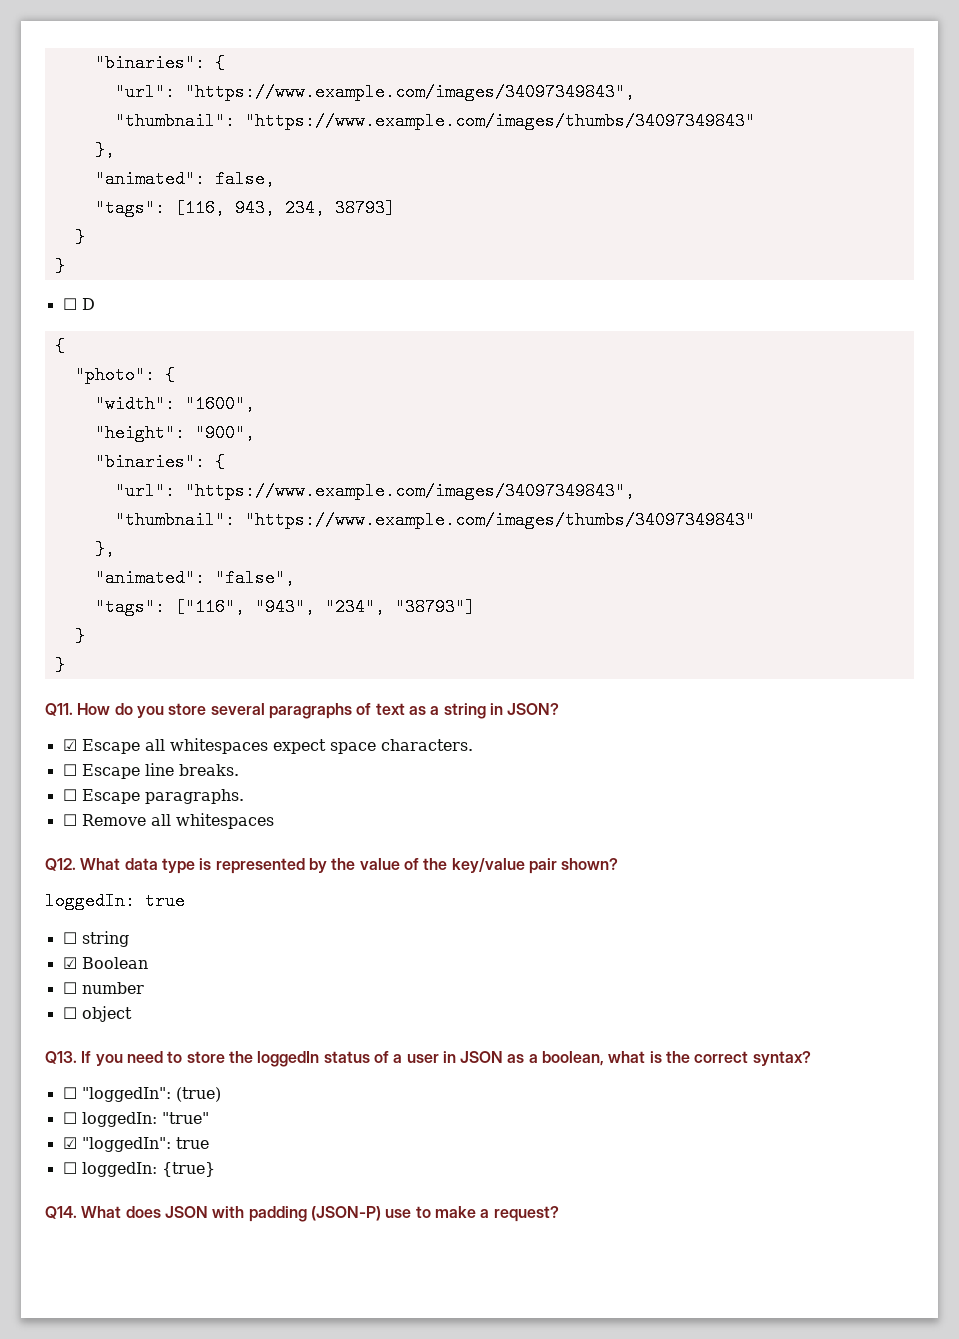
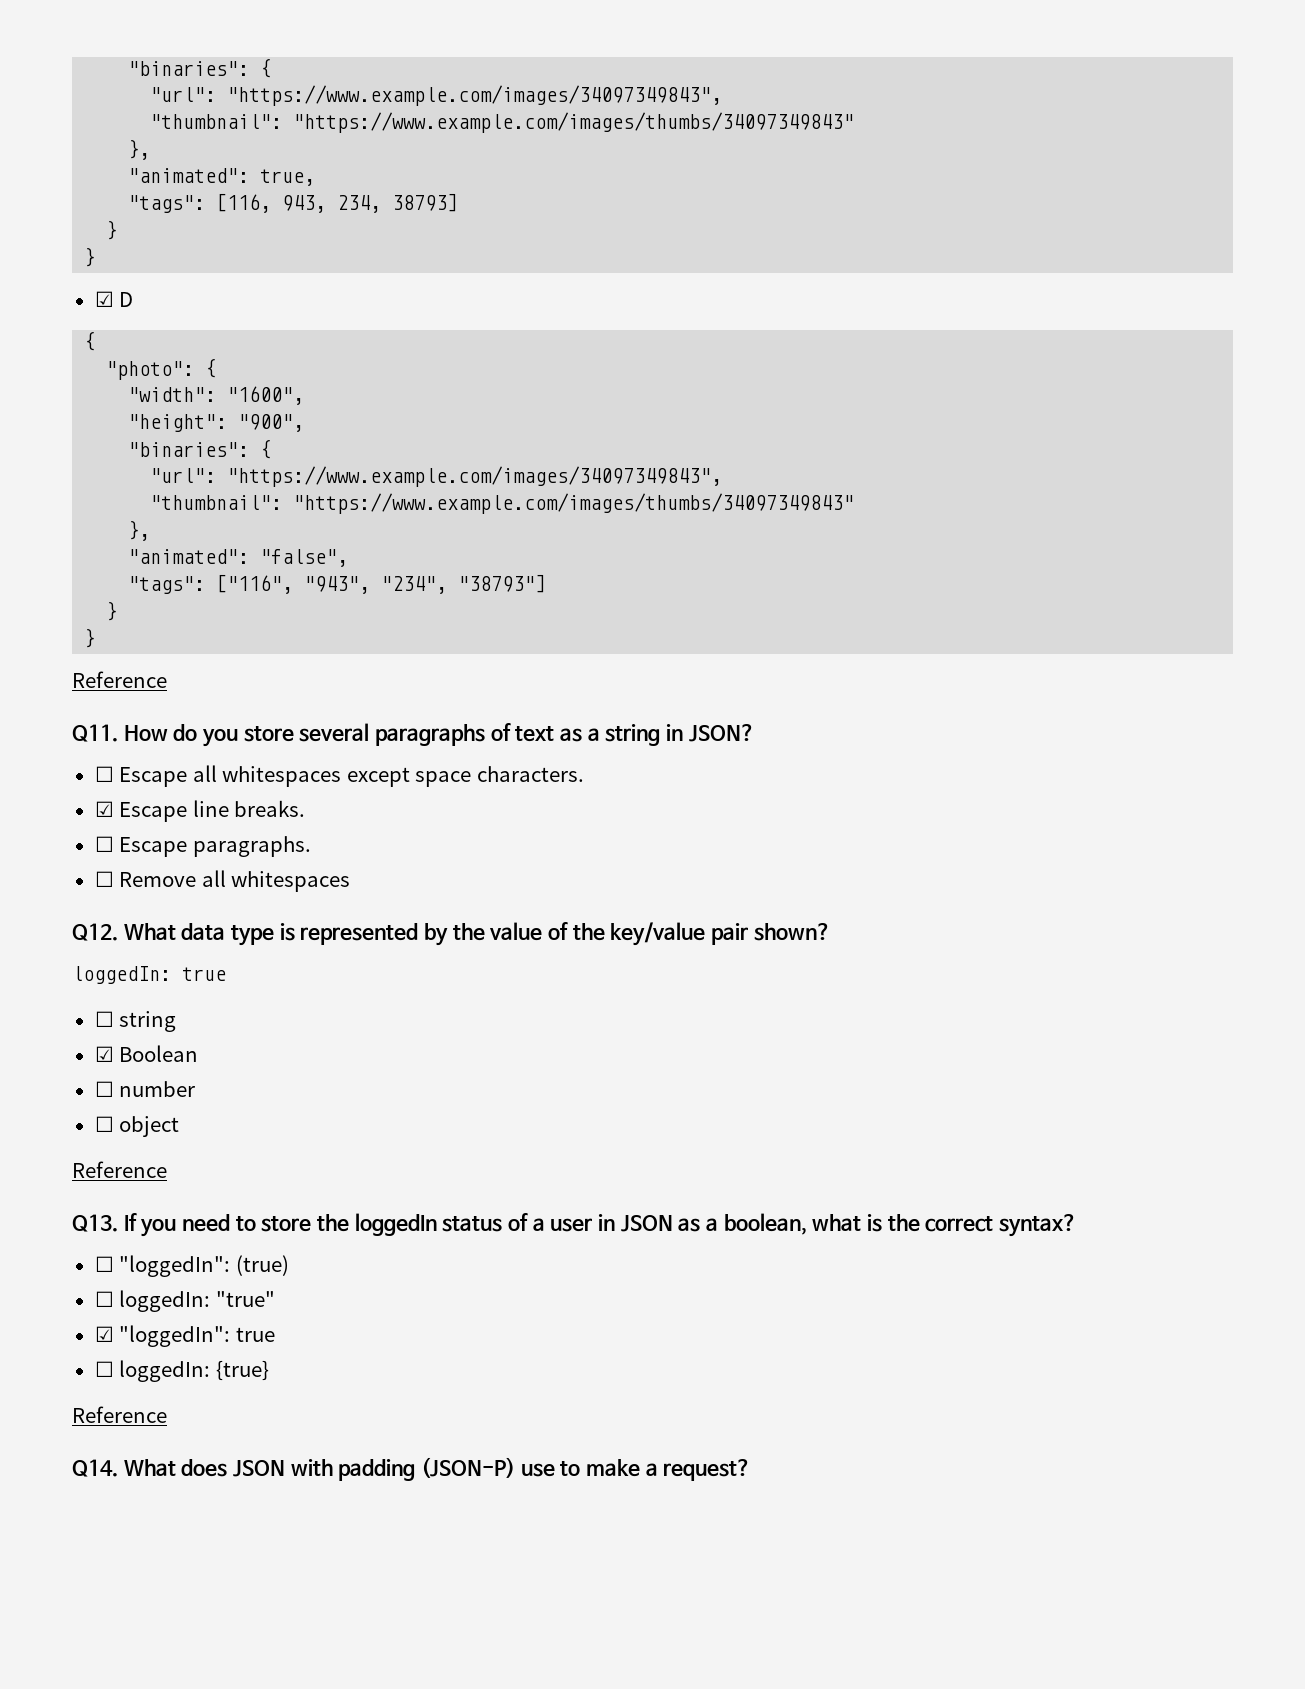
[94,54,225,72] [114,83,635,101] [114,112,755,130] [94,141,115,159] [94,170,275,188] "binaries": { // "url": "https://www.example.com/images/34097349843", // "thumbnail": "https://www.example.com/images/thumbs/34097349843" // }, // "animated": false, -> [128,58,272,78] [150,85,723,106] [150,112,855,133] [128,139,151,160] [128,168,316,186] "binaries": { // "url": "https://www.example.com/images/34097349843", // "thumbnail": "https://www.example.com/images/thumbs/34097349843" // }, // "animated": true,
[62,298,77,310] ☐ -> [94,291,114,307] ☑
(65, 665) none -> [72,671,167,688] // Reference
[62,739,77,751] ☑ -> [94,766,114,782] ☐
[272,739,326,754] expect -> [346,767,410,787] except
[62,764,77,776] ☐ -> [94,801,114,817] ☑
(132, 1014) none -> [72,1161,167,1178] // Reference
(215, 1169) none -> [72,1406,167,1423] // Reference

